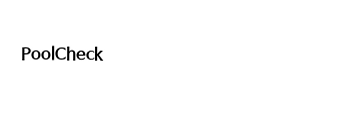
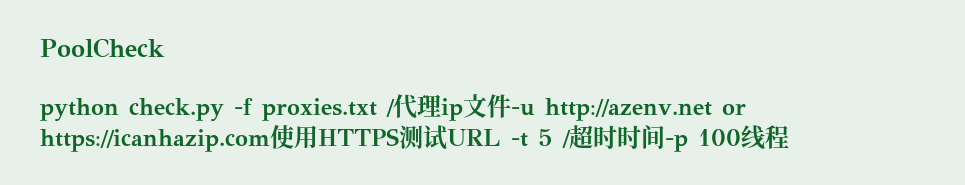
(105, 53) none -> [40,94,746,122] [40,124,789,152] // python check.py -f proxies.txt /代理ip文件-u http://azenv.net or https://icanhazip.com使用HTTPS测试URL -t 5 /超时时间-p 100线程

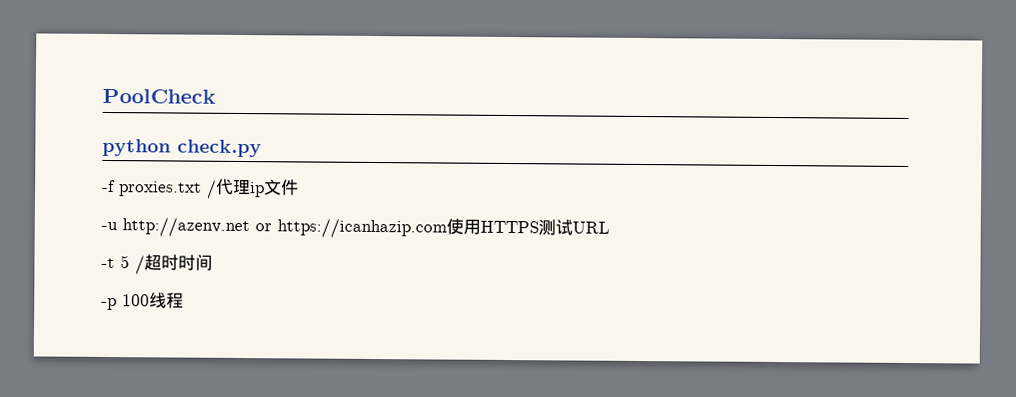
(224, 110) none -> (262, 148) //
(511, 106) none -> (299, 187) //
(501, 137) none -> (610, 227) //
(665, 137) none -> (213, 262) //

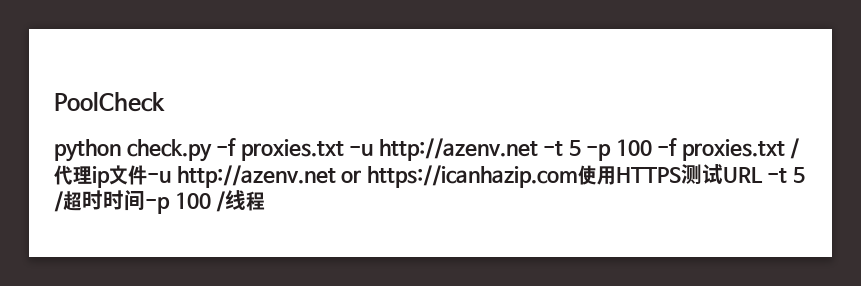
(262, 148) // -> [216,138,652,161] -f proxies.txt -u http://azenv.net -t 5 -p 100
(299, 187) // -> (147, 175) none
(610, 227) // -> (763, 175) none
[101,294,150,311] // -p 100 -> [145,191,226,214] -p 100 /

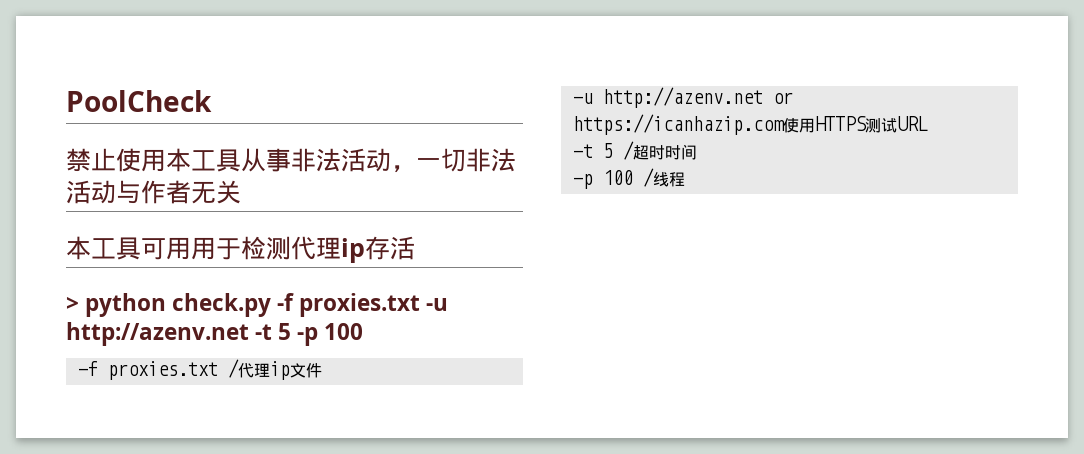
(165, 101) none -> [66,148,516,173] [66,180,241,204] [66,236,415,263] [66,296,79,311] 禁止使用本工具从事非法活动，一切非法活动与作者无关 // 本工具可用用于检测代理ip存活 // >
(652, 147) none -> (364, 331) //
(147, 175) none -> (322, 370) //
(763, 175) none -> (928, 123) //
(145, 200) none -> (697, 152) //

